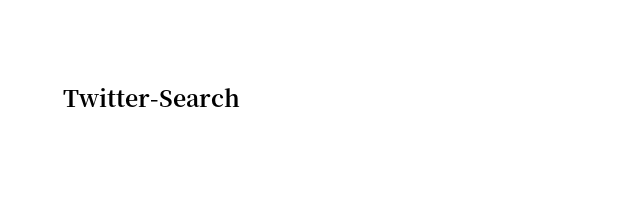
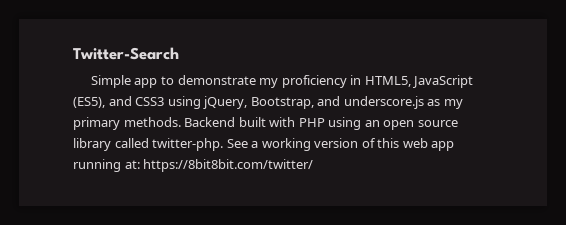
(240, 97) none -> [90,75,474,88] [73,96,463,109] [73,117,458,130] [73,138,455,151] [73,159,314,172] // Simple app to demonstrate my proficiency in HTML5, JavaScript (ES5), and CSS3 using jQuery, Bootstrap, and underscore.js as my primary methods. Backend built with PHP using an open source library called twitter-php. See a working version of this web app running at: https://8bit8bit.com/twitter/

